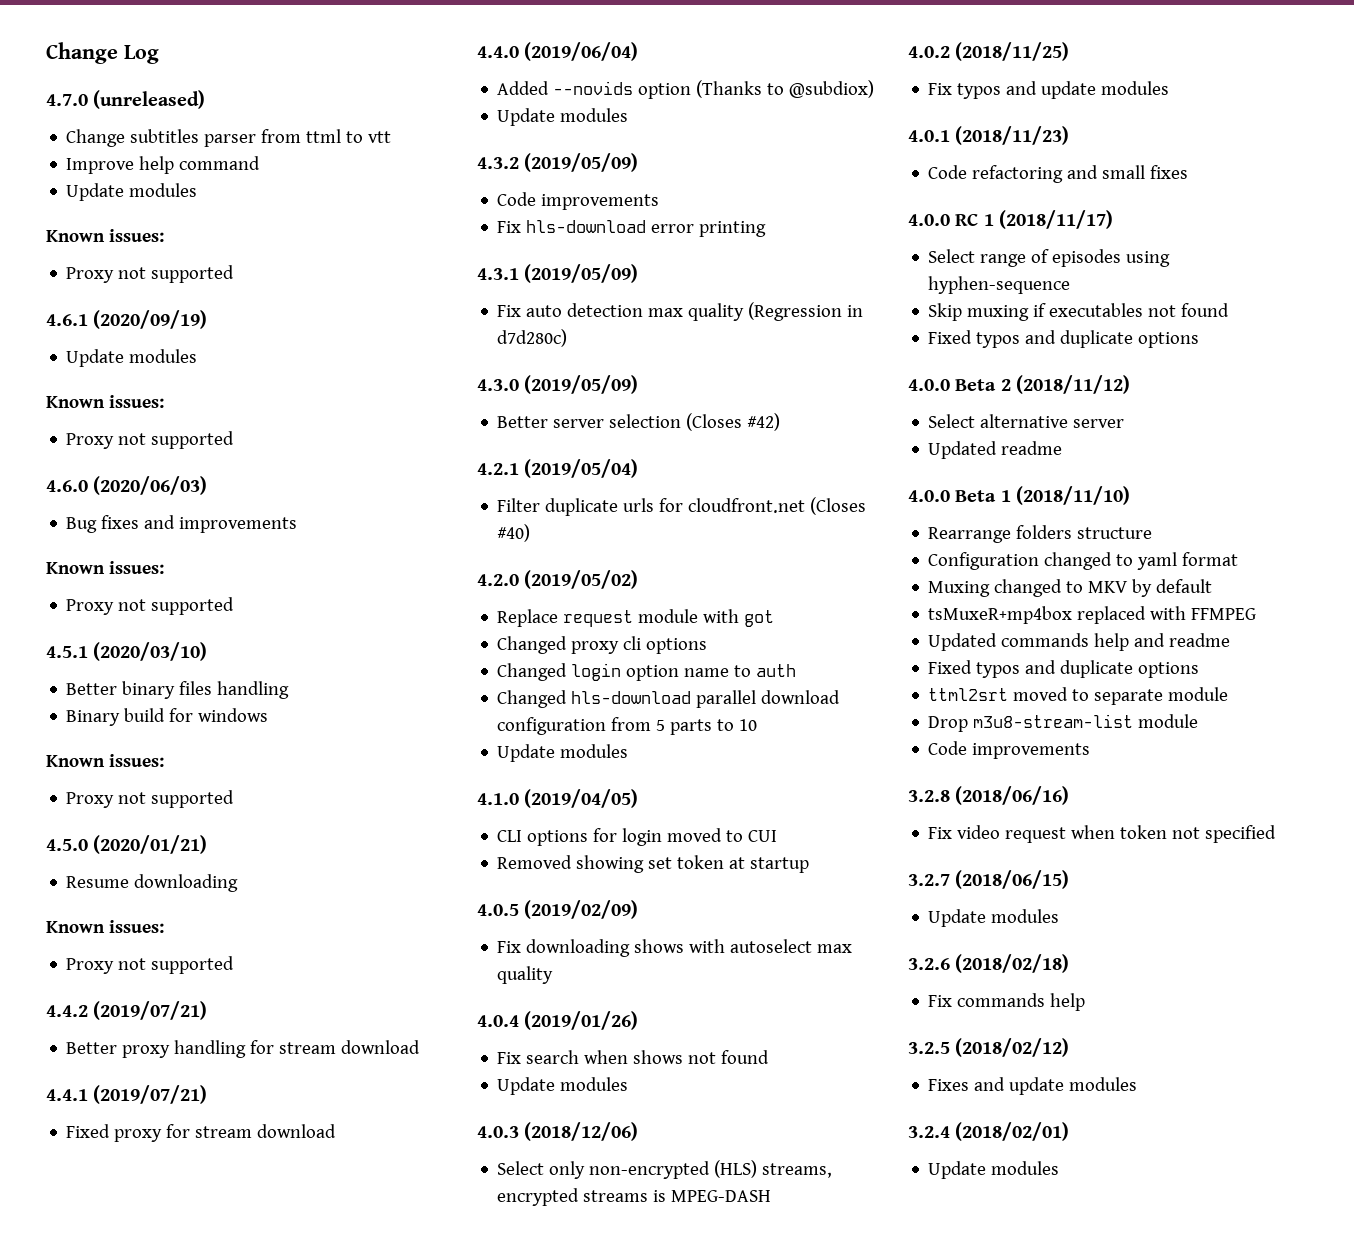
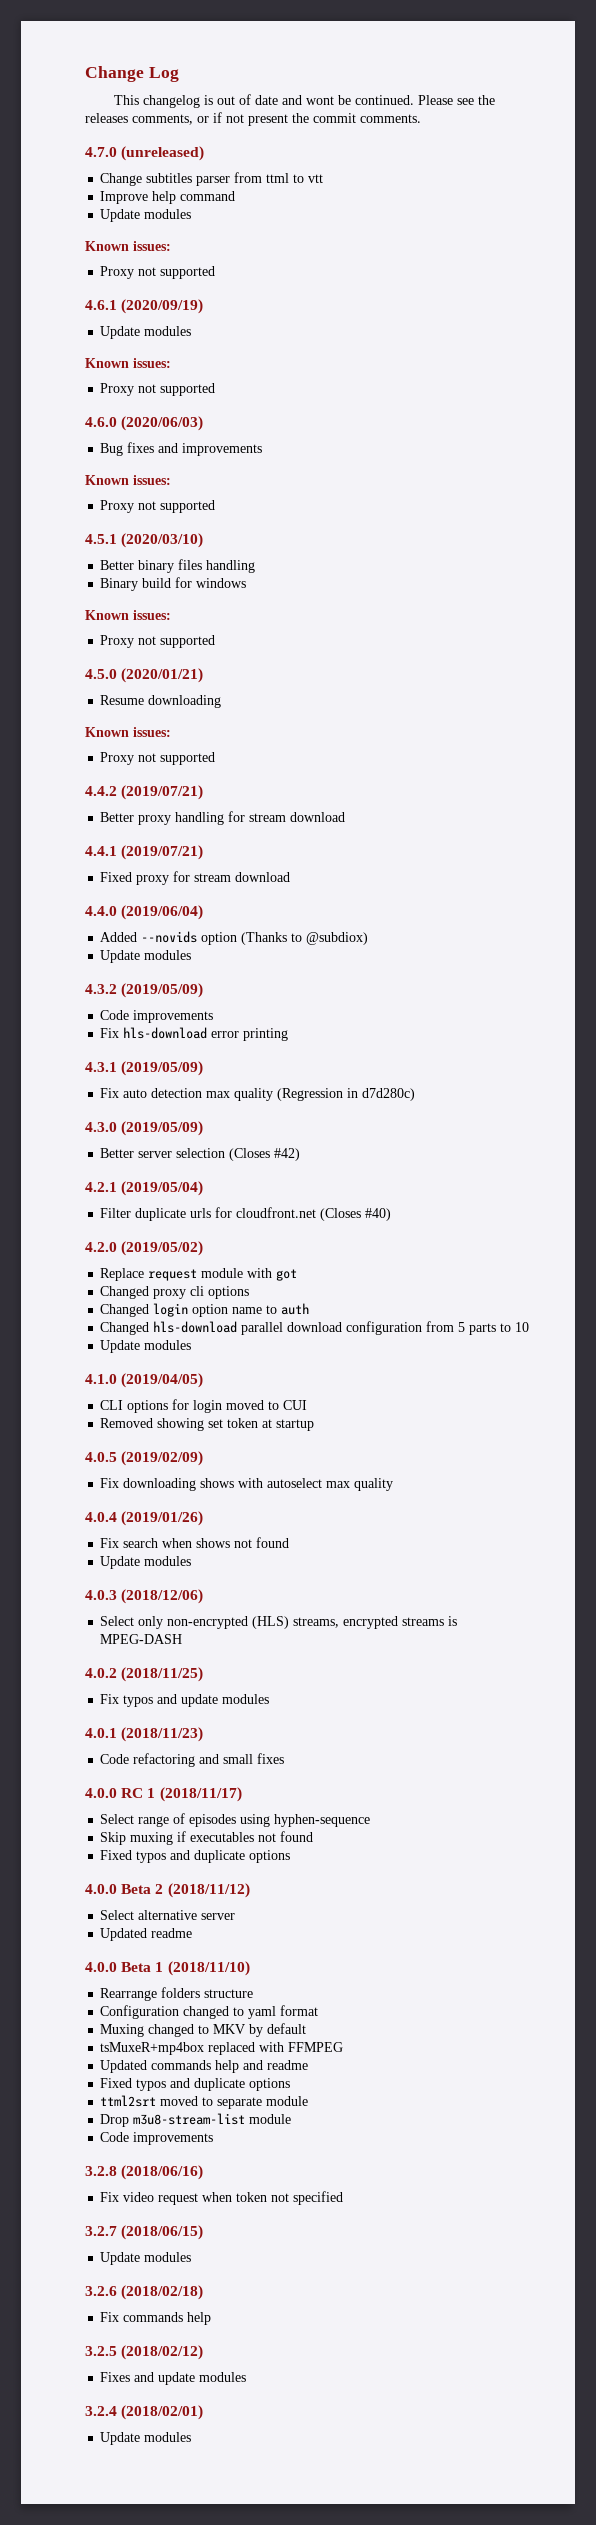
(159, 54) none -> [114,94,496,108] [85,112,421,126] // This changelog is out of date and wont be continued. Please see the releases comments, or if not present the commit comments.

